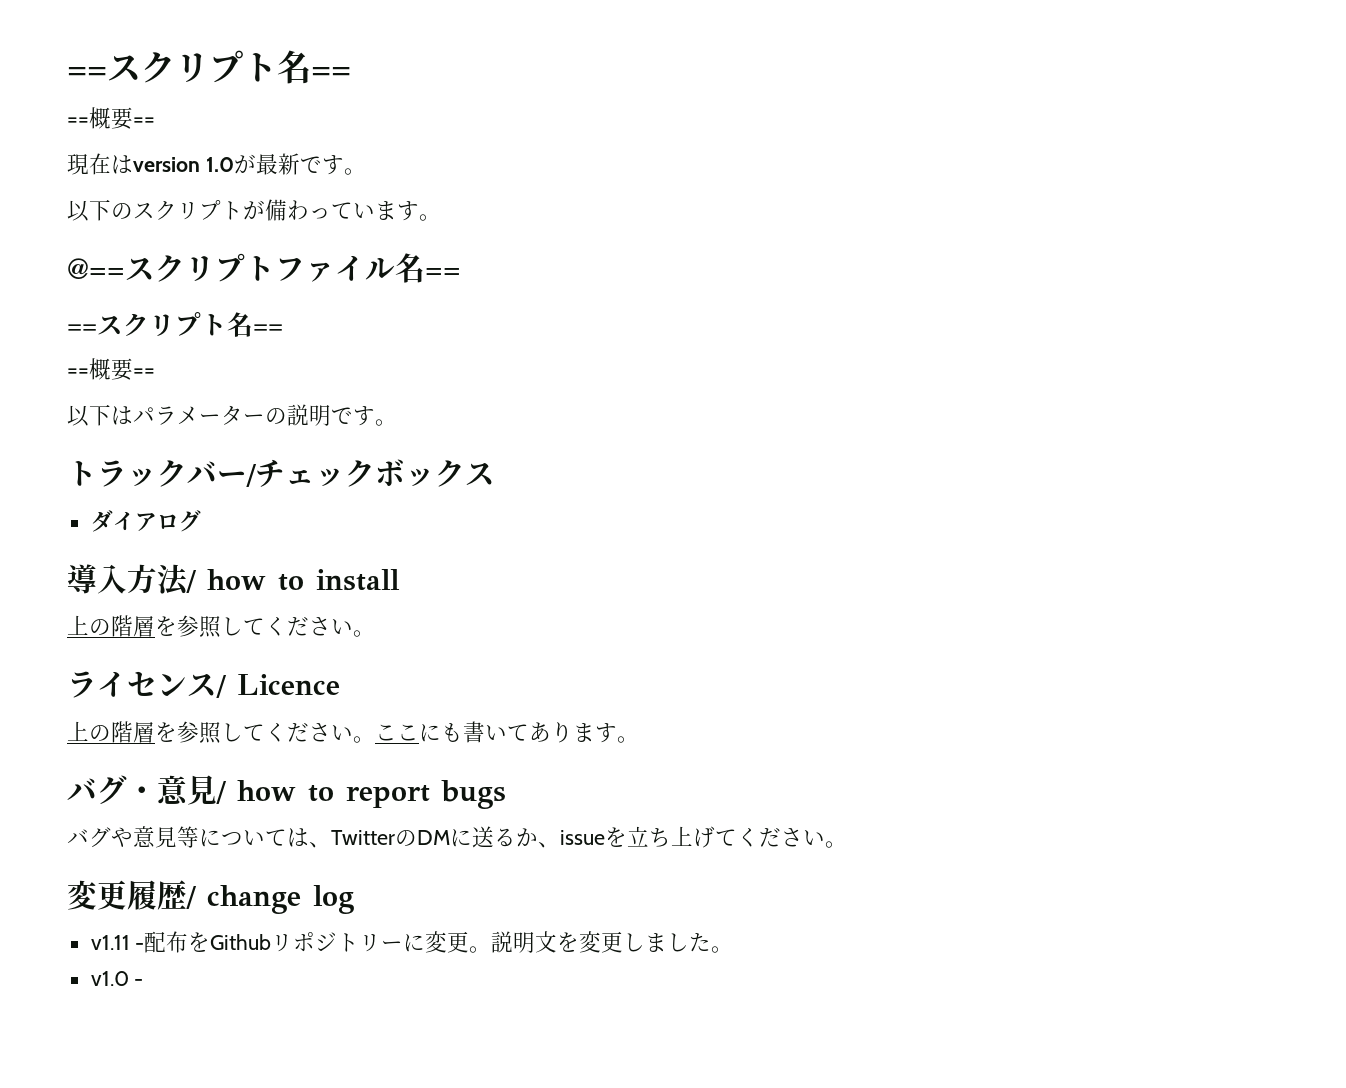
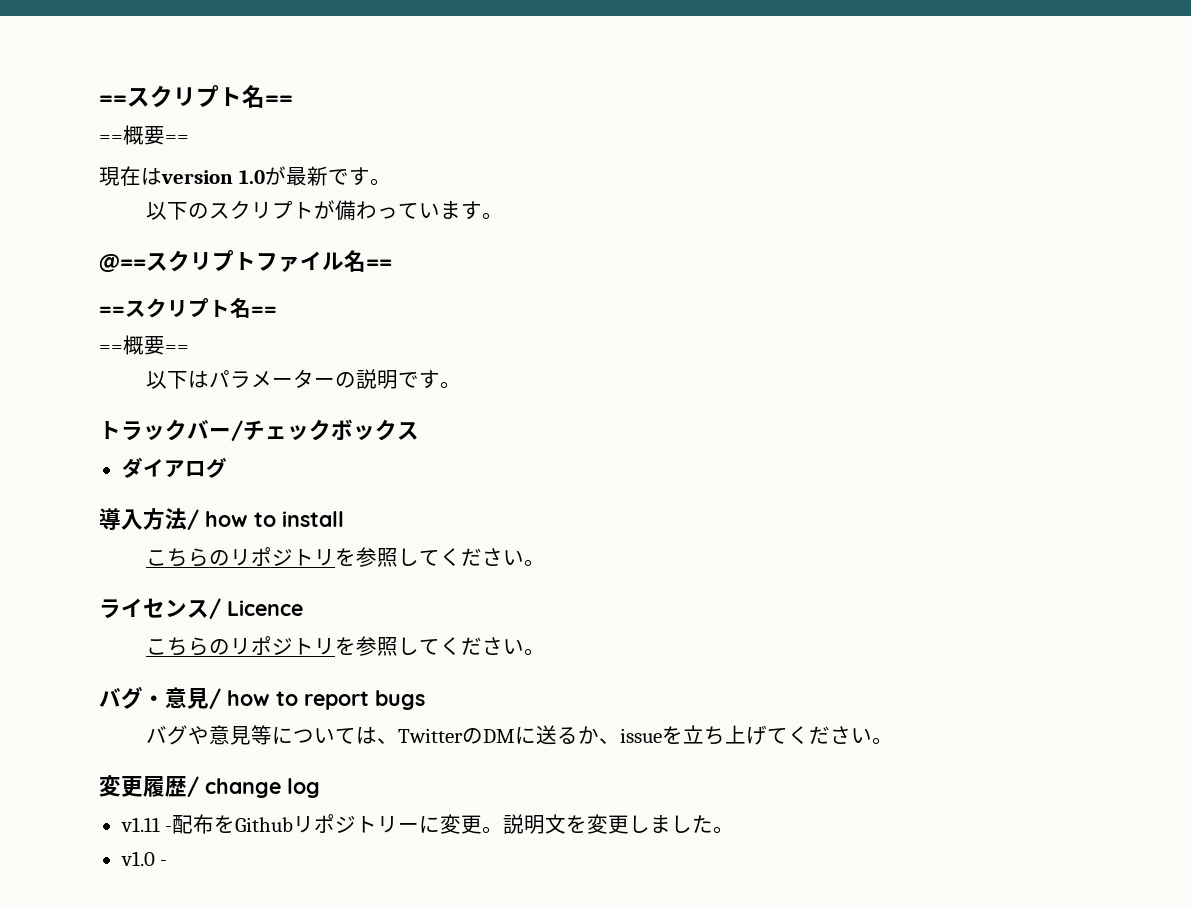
[67,615,155,637] 上の階層 -> [145,547,335,567] こちらのリポジトリ
[67,721,639,744] 上の階層を参照してください。ここにも書いてあります。 -> [145,636,545,656] こちらのリポジトリを参照してください。

